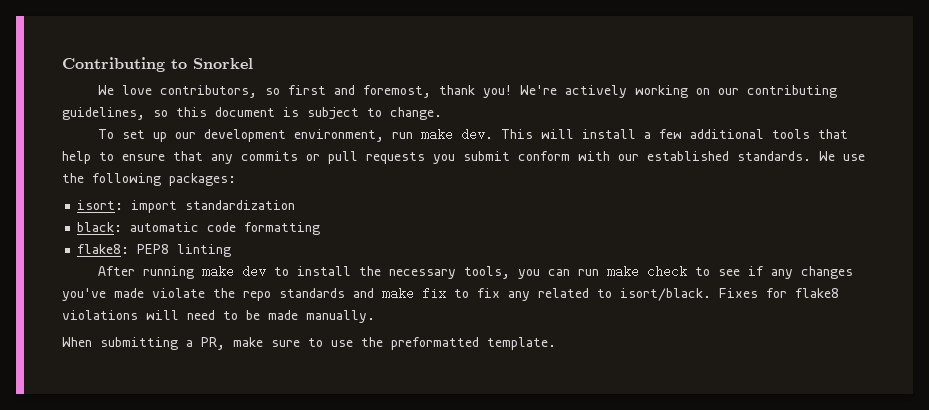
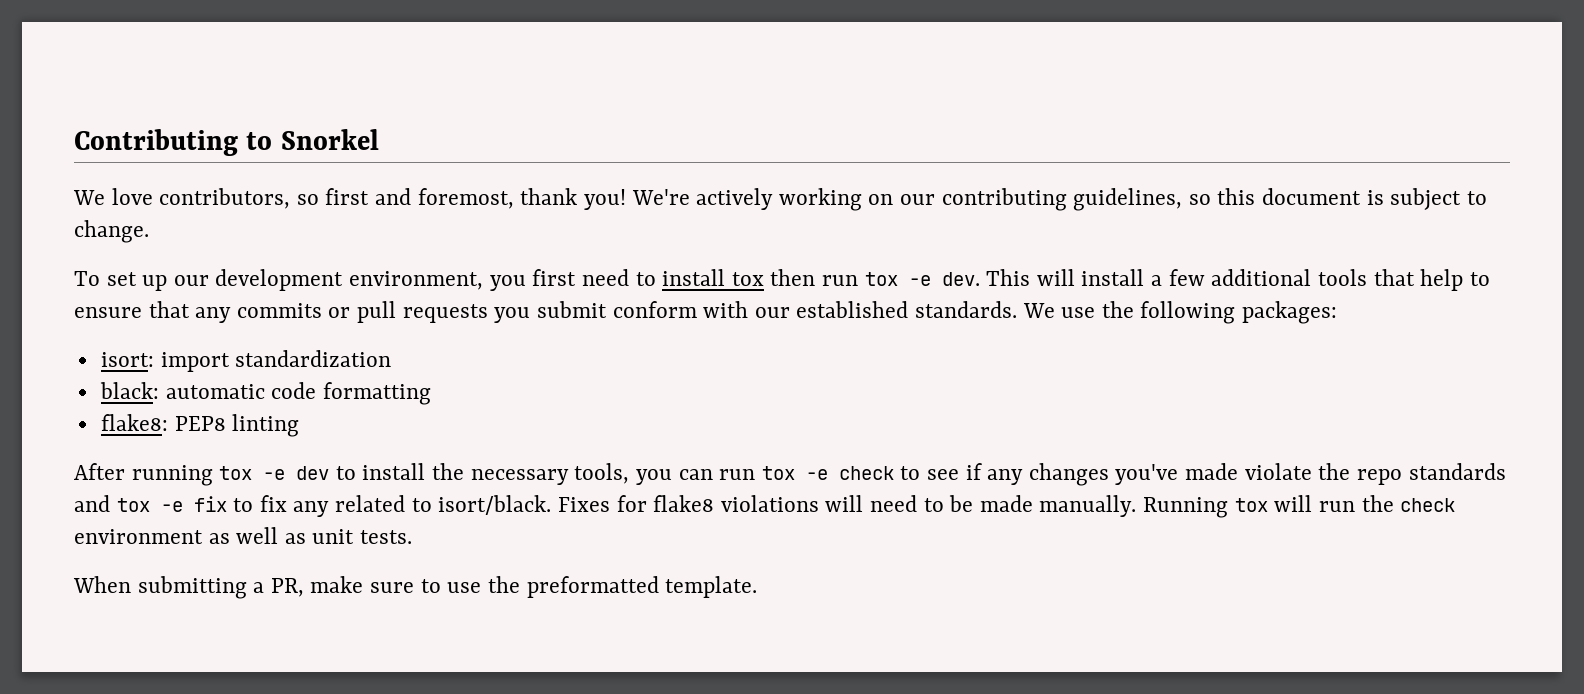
[392,128,454,141] run make -> [489,269,931,291] you first need to install tox then run tox -e
[202,265,235,278] make -> [219,466,286,480] tox -e
[607,265,640,278] make -> [761,466,828,480] tox -e
[382,287,414,300] make -> [116,498,183,512] tox -e
(375, 316) none -> [1143,495,1456,518] [74,527,413,544] Running tox will run the check environment as well as unit tests.

